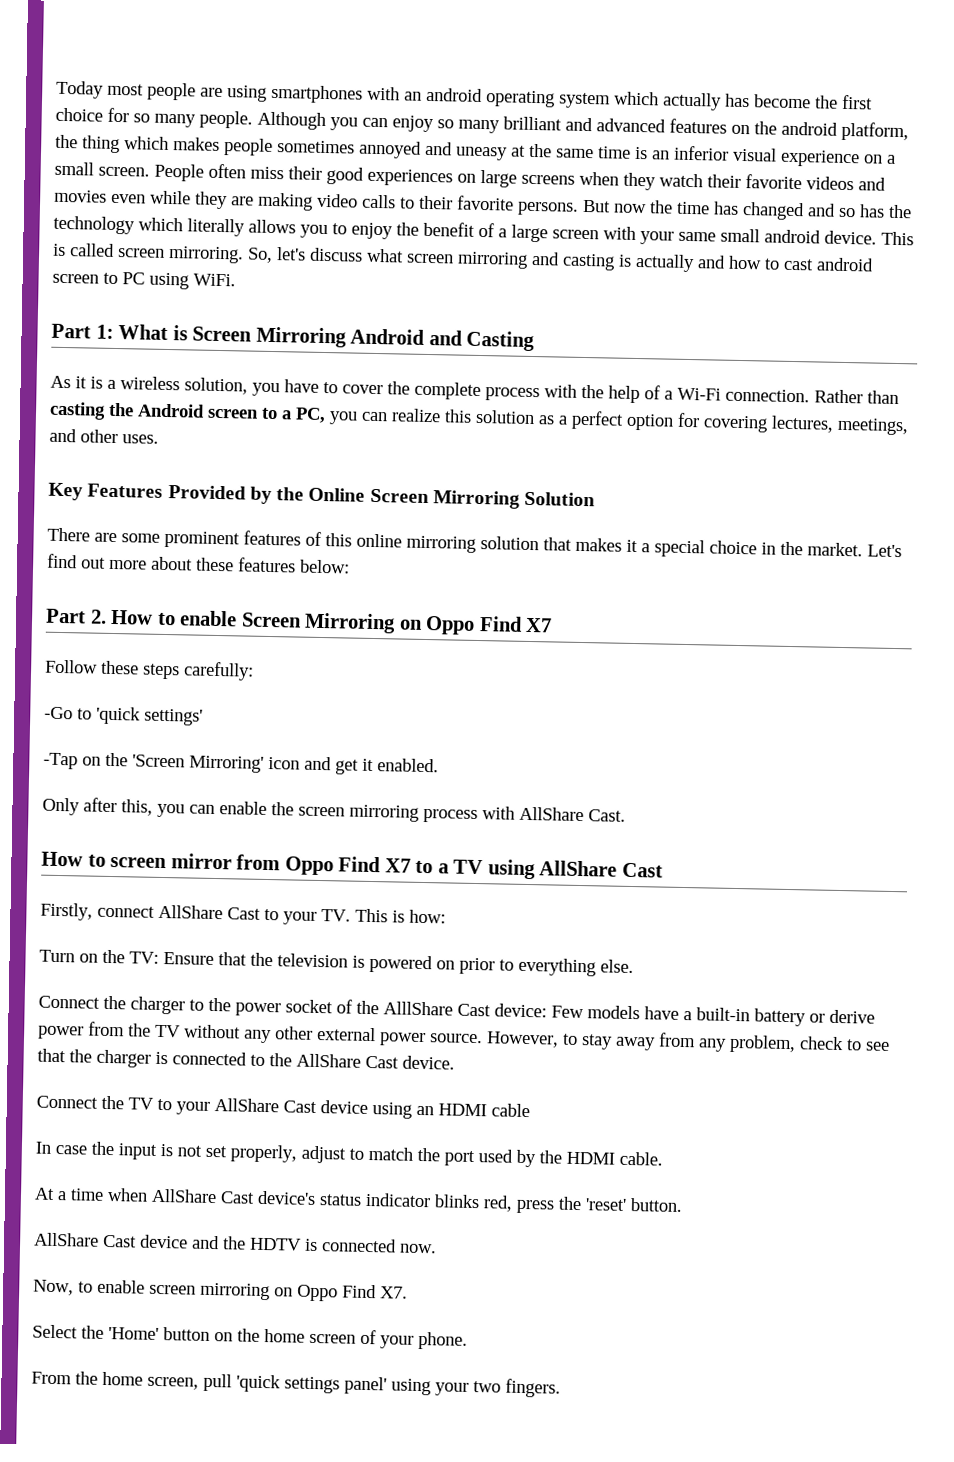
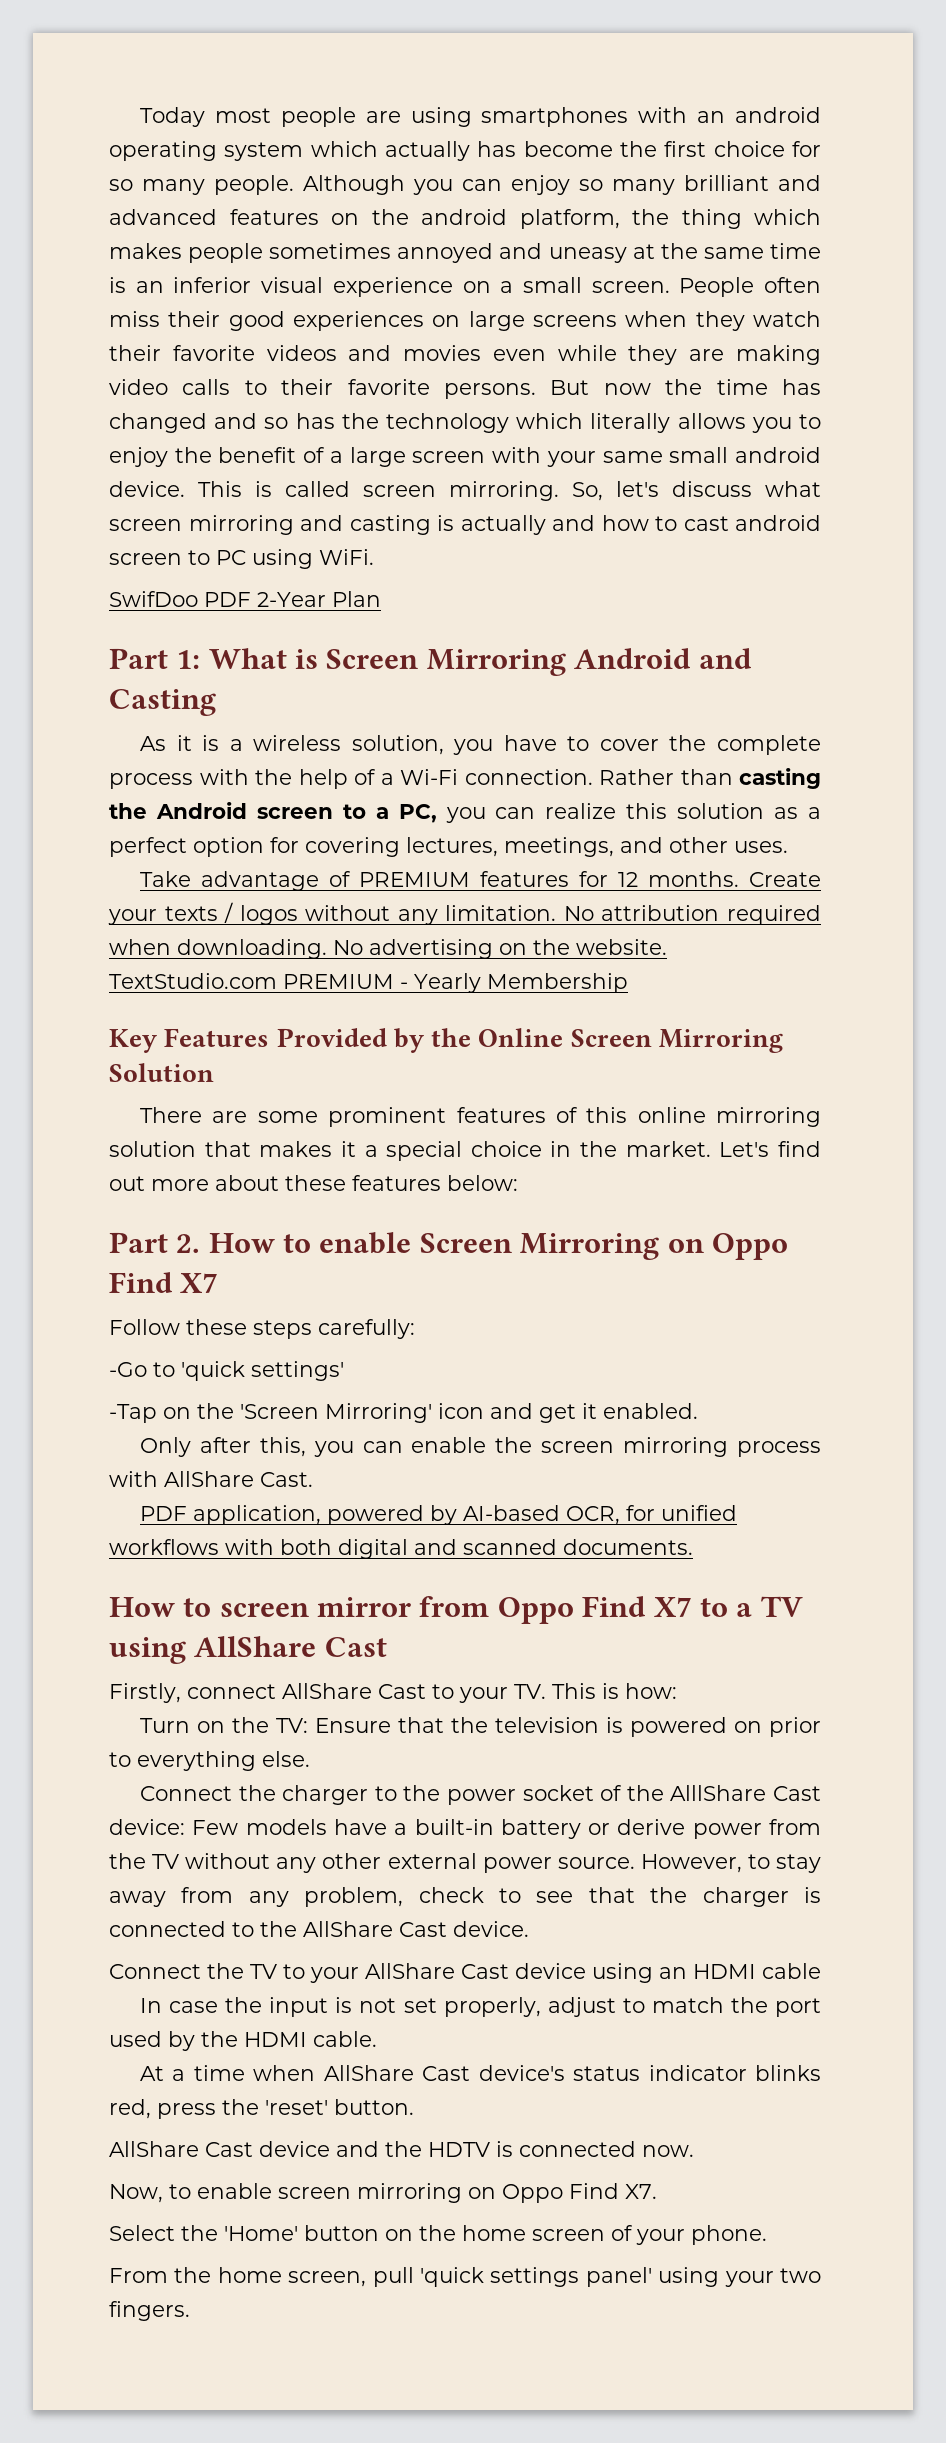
(236, 280) none -> [109,591,381,607] // SwifDoo PDF 2-Year Plan
(159, 439) none -> [140,871,821,891] [108,902,821,925] [109,939,667,959] [109,973,628,993] // Take advantage of PREMIUM features for 12 months. Create your texts / logos without any limitation. No attribution required when downloading. No advertising on the website. TextStudio.com PREMIUM - Yearly Membership
(626, 815) none -> [140,1505,738,1525] [109,1539,693,1559] // PDF application, powered by AI-based OCR, for unified workflows with both digital and scanned documents.

